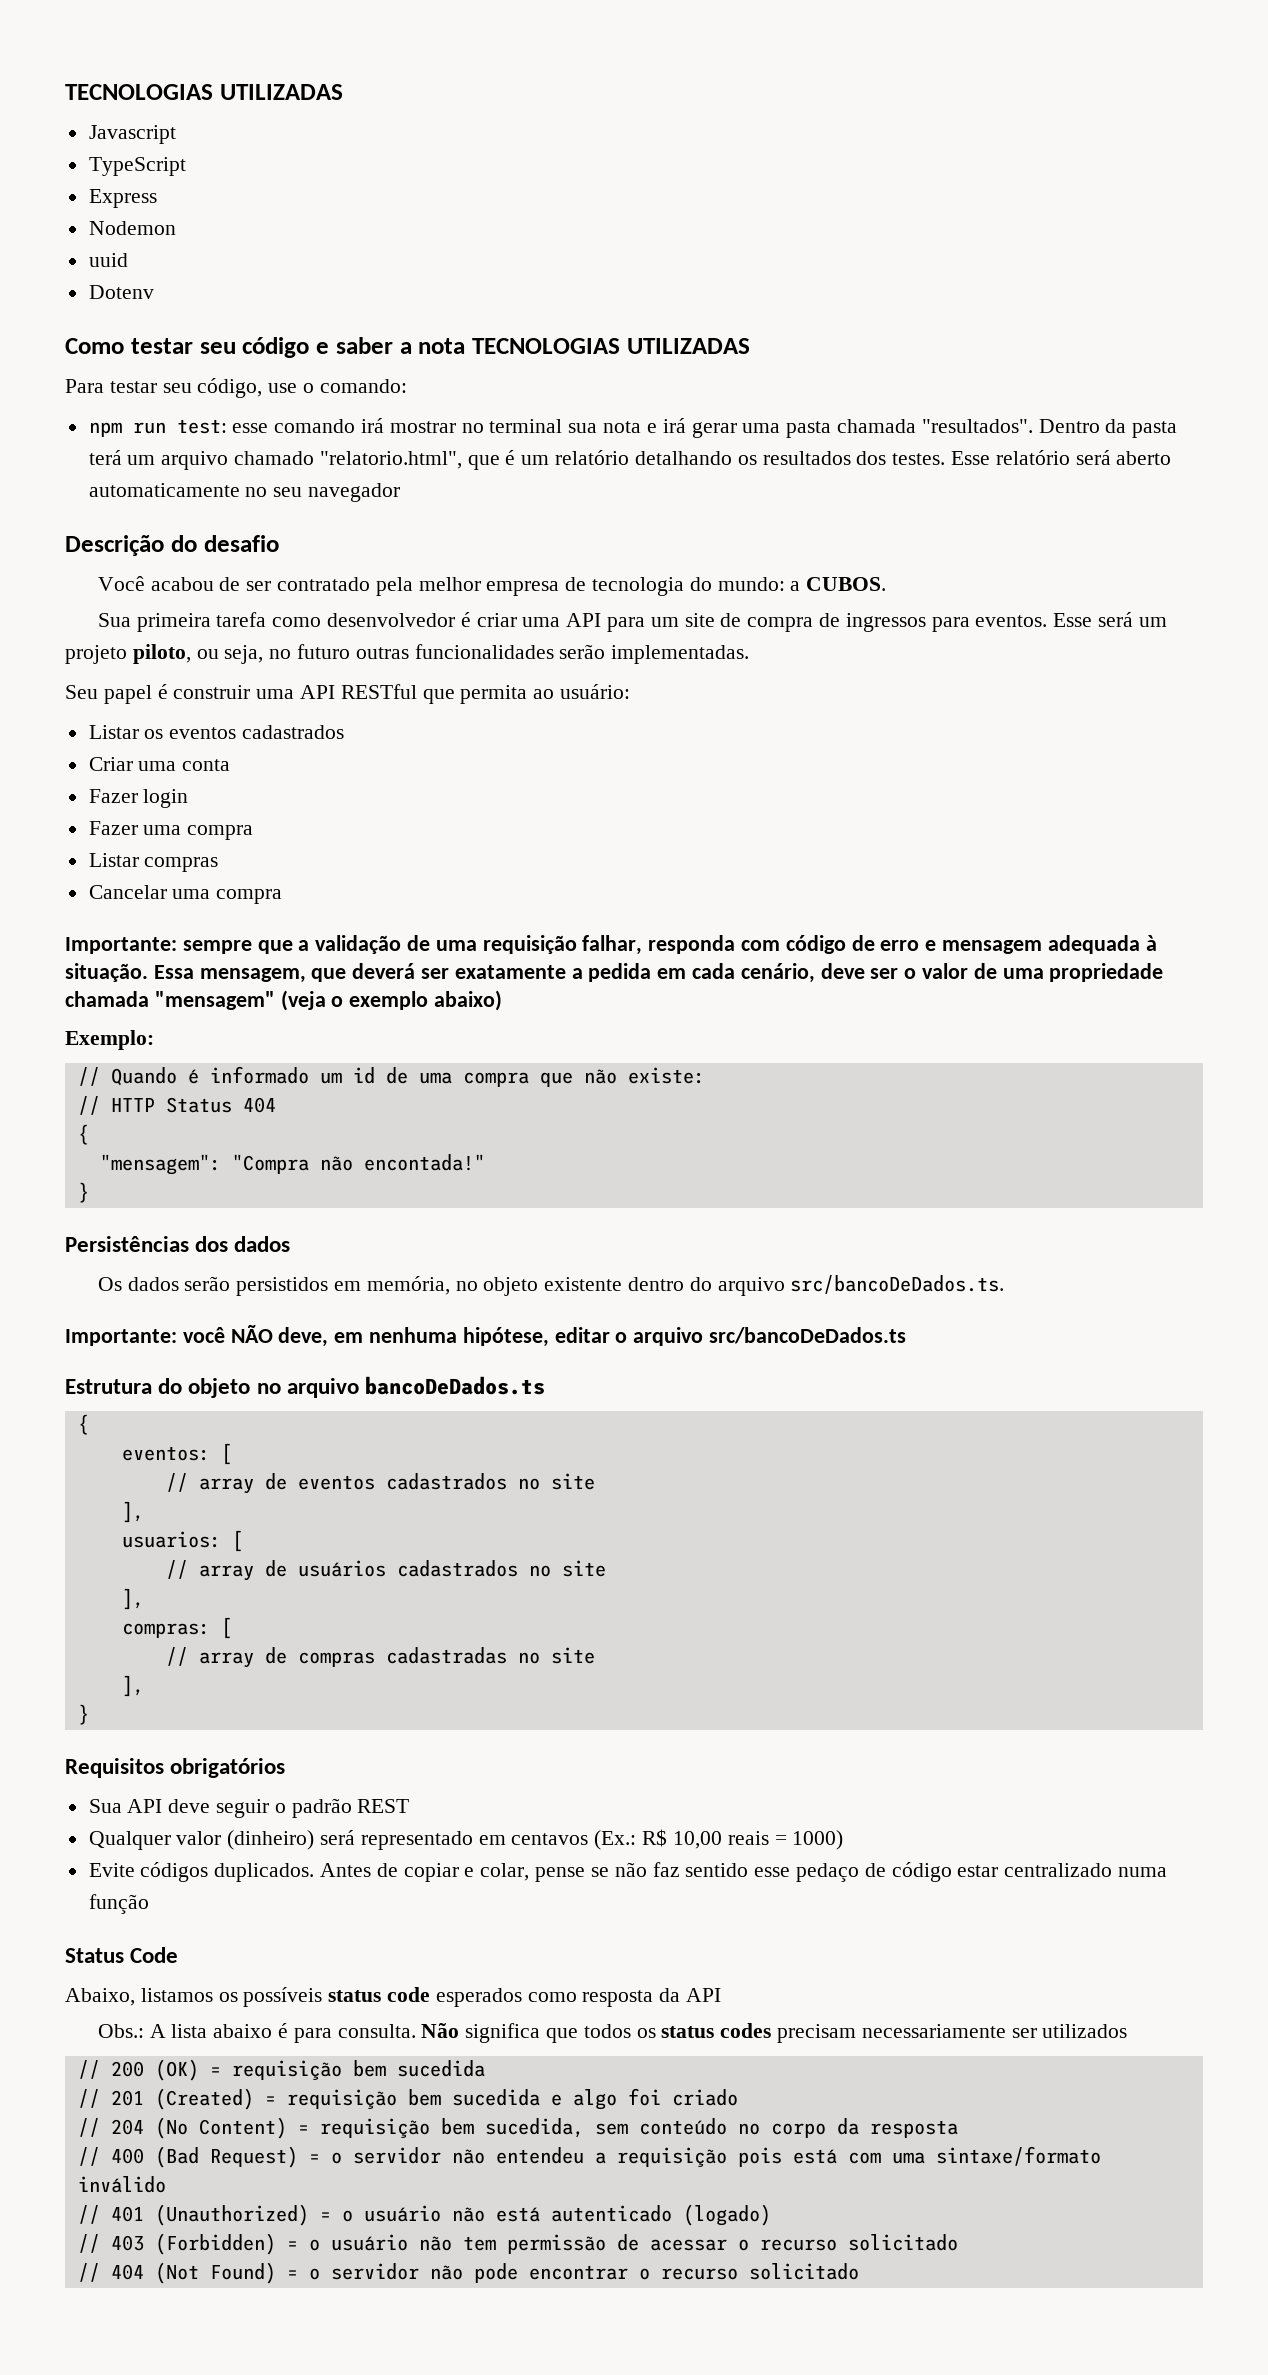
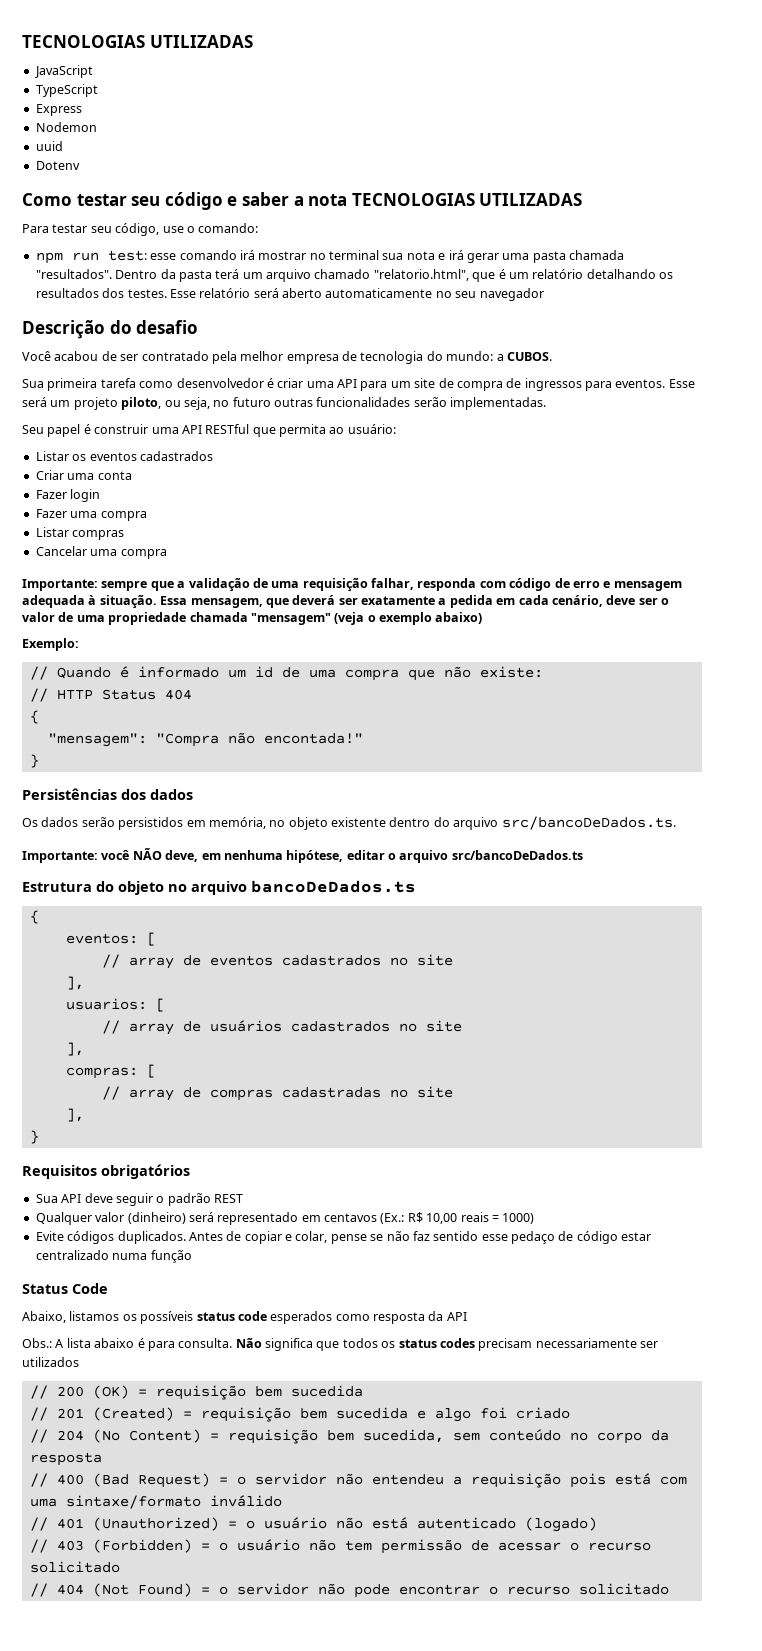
[65,84,343,100] [88,125,176,144] TECNOLOGIAS UTILIZADAS // Javascript -> [22,35,253,48] [34,65,93,78] TECNOLOGIAS UTILIZADAS // JavaScript

